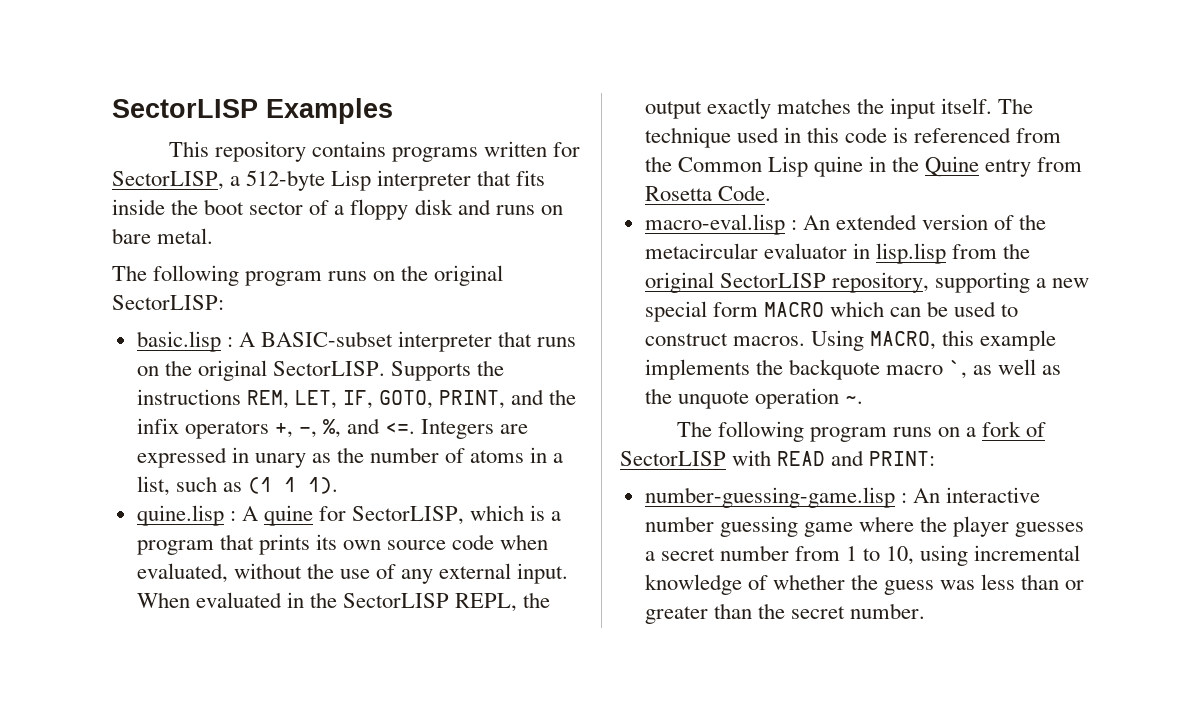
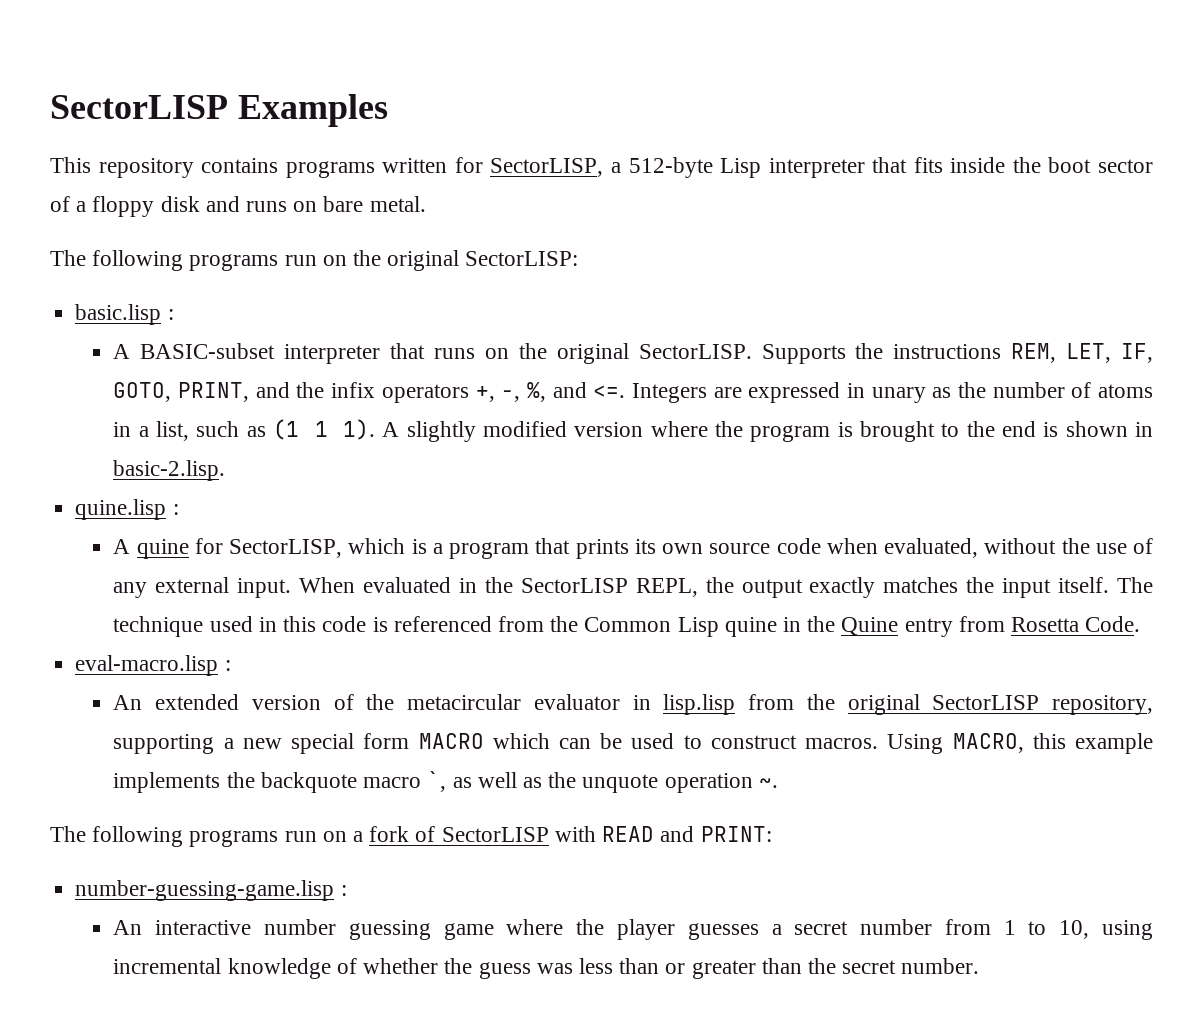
[245,271,368,286] program runs -> [189,254,317,271] programs run
(233, 342) none -> (174, 314) //
(338, 485) none -> [382,421,1153,442] [113,460,226,481] A slightly modified version where the program is brought to the end is shown in basic-2.lisp.
(236, 516) none -> (179, 509) //
[644,214,797,235] macro-eval.lisp : -> [75,655,231,676] eval-macro.lisp : //
[809,427,932,442] program runs -> [189,830,317,847] programs run
(907, 498) none -> (347, 890) //

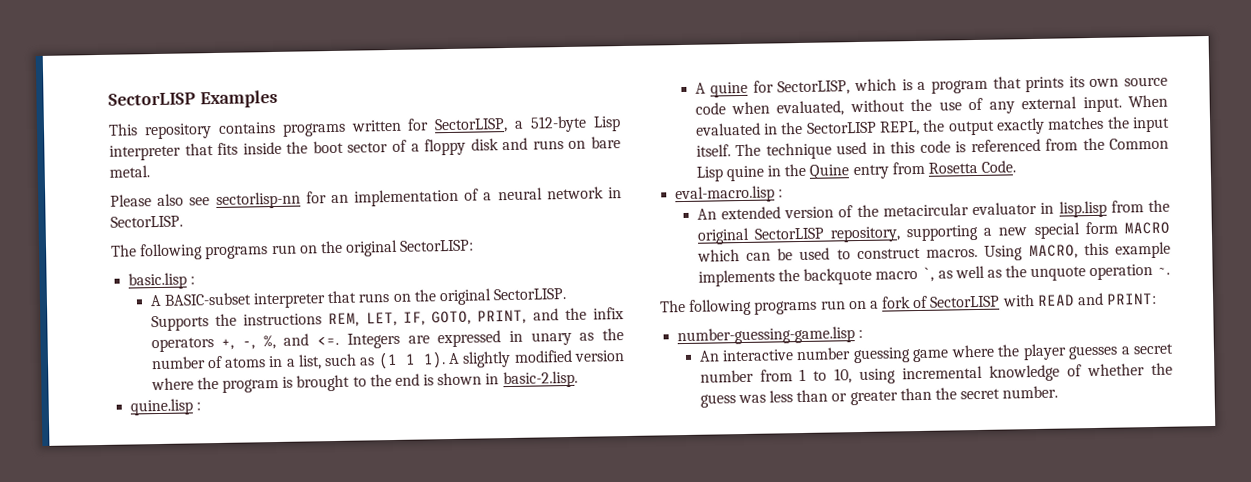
(426, 204) none -> [110,186,622,210] [110,215,183,228] // Please also see sectorlisp-nn for an implementation of a neural network in SectorLISP.

